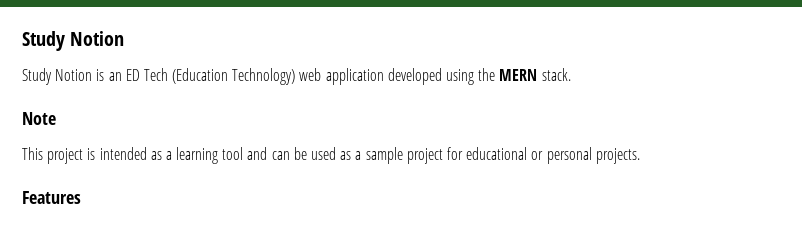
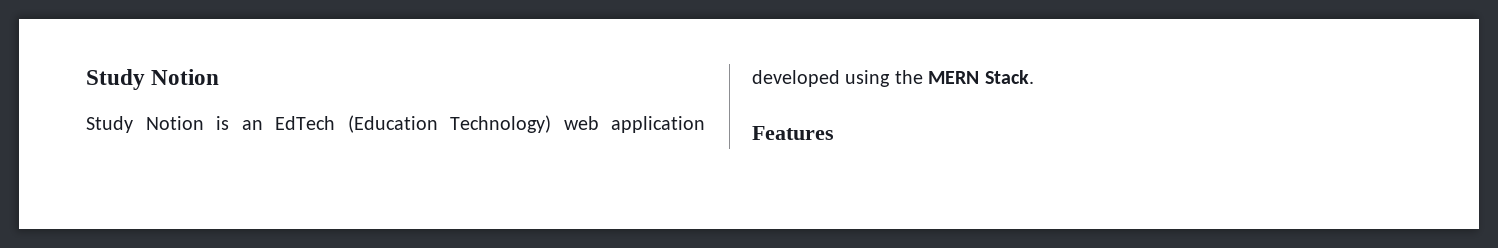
[125,68,168,81] ED Tech -> [275,116,335,130] EdTech
[541,68,571,81] [22,112,56,125] [22,147,640,164] stack. // Note // This project is intended as a learning tool and can be used as a sample project for educational or personal projects. -> [984,70,1034,84] Stack.

